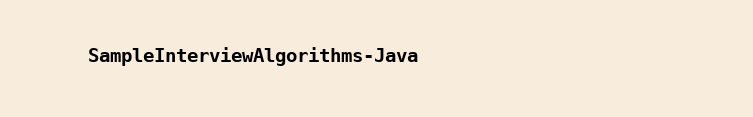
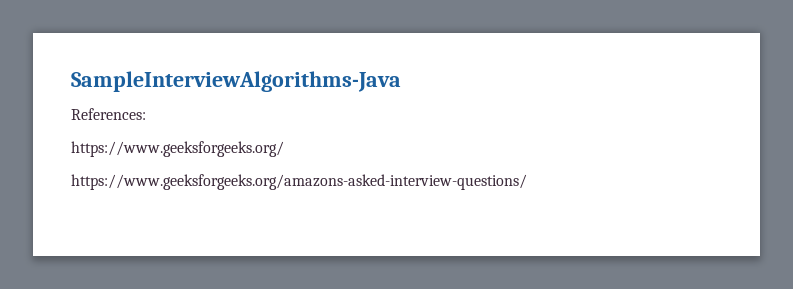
(418, 56) none -> [71,108,146,120] [71,141,284,157] [71,174,527,190] // References: // https://www.geeksforgeeks.org/ // https://www.geeksforgeeks.org/amazons-asked-interview-questions/

